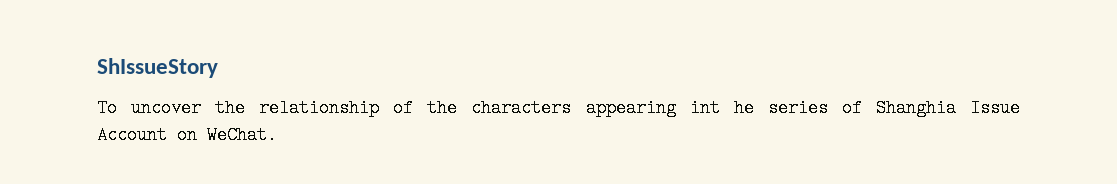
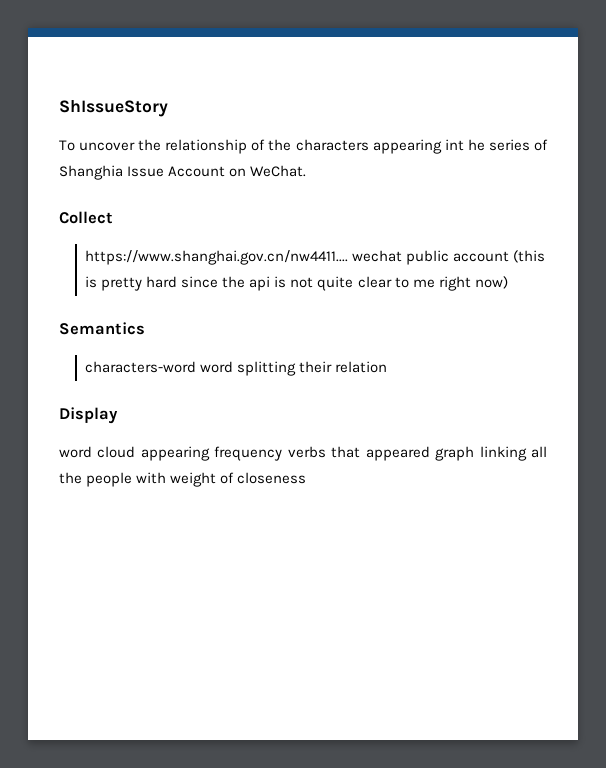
(277, 135) none -> [59,211,113,224] [85,250,546,265] [85,276,508,291] [59,322,145,335] [85,361,388,376] [59,407,118,424] [59,446,548,461] [59,472,307,487] // Collect // https://www.shanghai.gov.cn/nw4411.... wechat public account (this is pretty hard since the api is not quite clear to me right now) // Semantics // characters-word word splitting their relation // Display // word cloud appearing frequency verbs that appeared graph linking all the people with weight of closeness

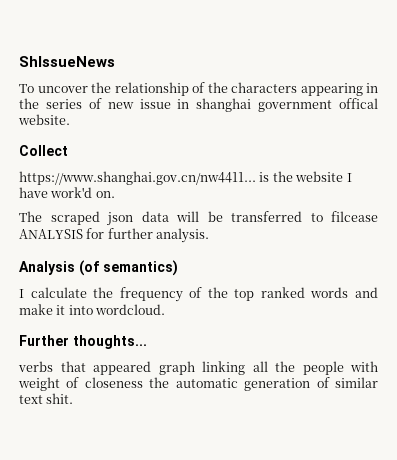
[59,100,168,117] ShIssueStory -> [19,56,115,67] ShIssueNews
[444,139,548,151] [59,165,307,180] [59,211,113,224] [85,250,546,265] [85,276,508,291] [59,322,145,335] [85,361,388,376] [59,407,118,424] [59,446,283,461] int he series of Shanghia Issue Account on WeChat. // Collect // https://www.shanghai.gov.cn/nw4411.... wechat public account (this is pretty hard since the api is not quite clear to me right now) // Semantics // characters-word word splitting their relation // Display // word cloud appearing frequency -> [366,83,378,93] [19,98,378,112] [18,114,70,125] [19,145,68,156] [19,171,352,185] [19,187,115,198] [19,211,378,226] [19,228,210,243] [19,260,178,276] [19,287,378,302] [19,304,166,315] [19,335,147,349] in the series of new issue in shanghai government offical website. // Collect // https://www.shanghai.gov.cn/nw4411... is the website I have work'd on. // The scraped json data will be transferred to filcease ANALYSIS for further analysis. // Analysis (of semantics) // I calculate the frequency of the top ranked words and make it into wordcloud. // Further thoughts... //
(307, 478) none -> [149,377,378,391] [19,393,74,404] the automatic generation of similar text shit.

